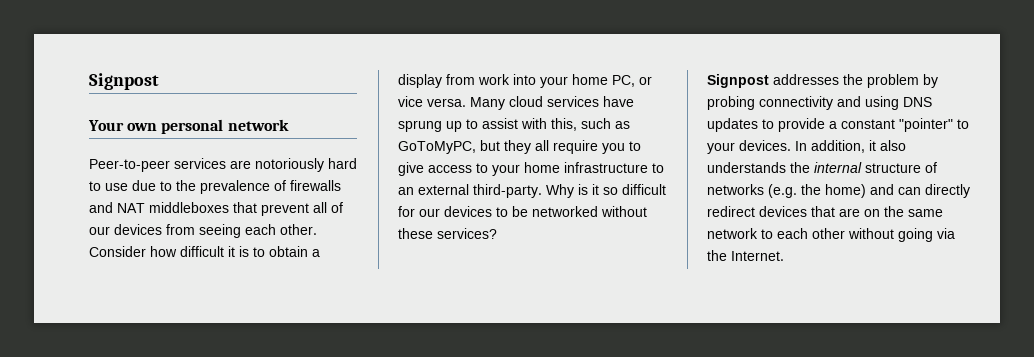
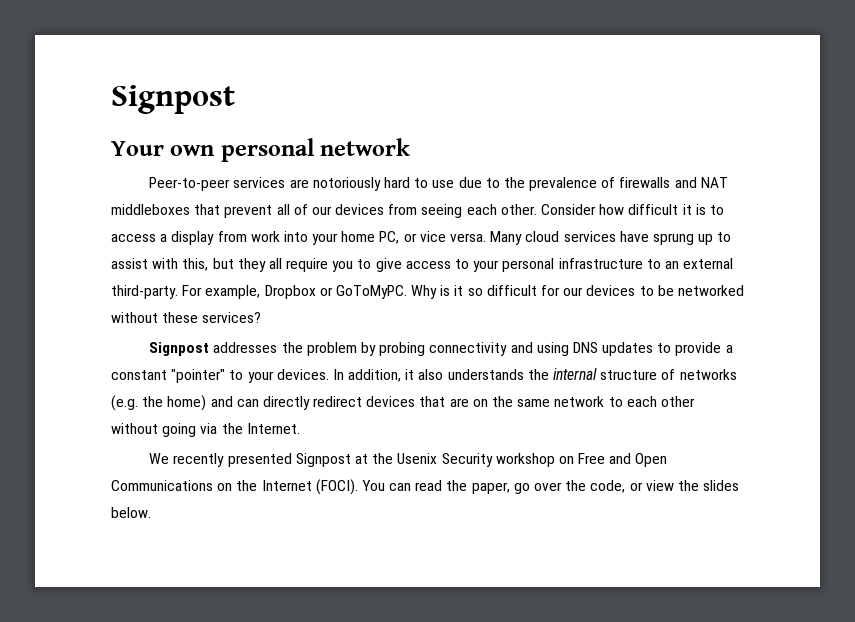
[269,246,308,257] obtain -> [111,234,156,242] access
[581,118,630,129] [398,141,476,154] such as GoToMyPC, -> (209, 264) none
[524,162,560,173] home -> [502,258,555,272] personal
(542, 191) none -> [182,285,407,299] For example, Dropbox or GoToMyPC.
(784, 256) none -> [149,453,668,467] [111,479,740,495] [111,507,151,518] // We recently presented Signpost at the Usenix Security workshop on Free and Open Communications on the Internet (FOCI). You can read the paper, go over the code, or view the slides below.

